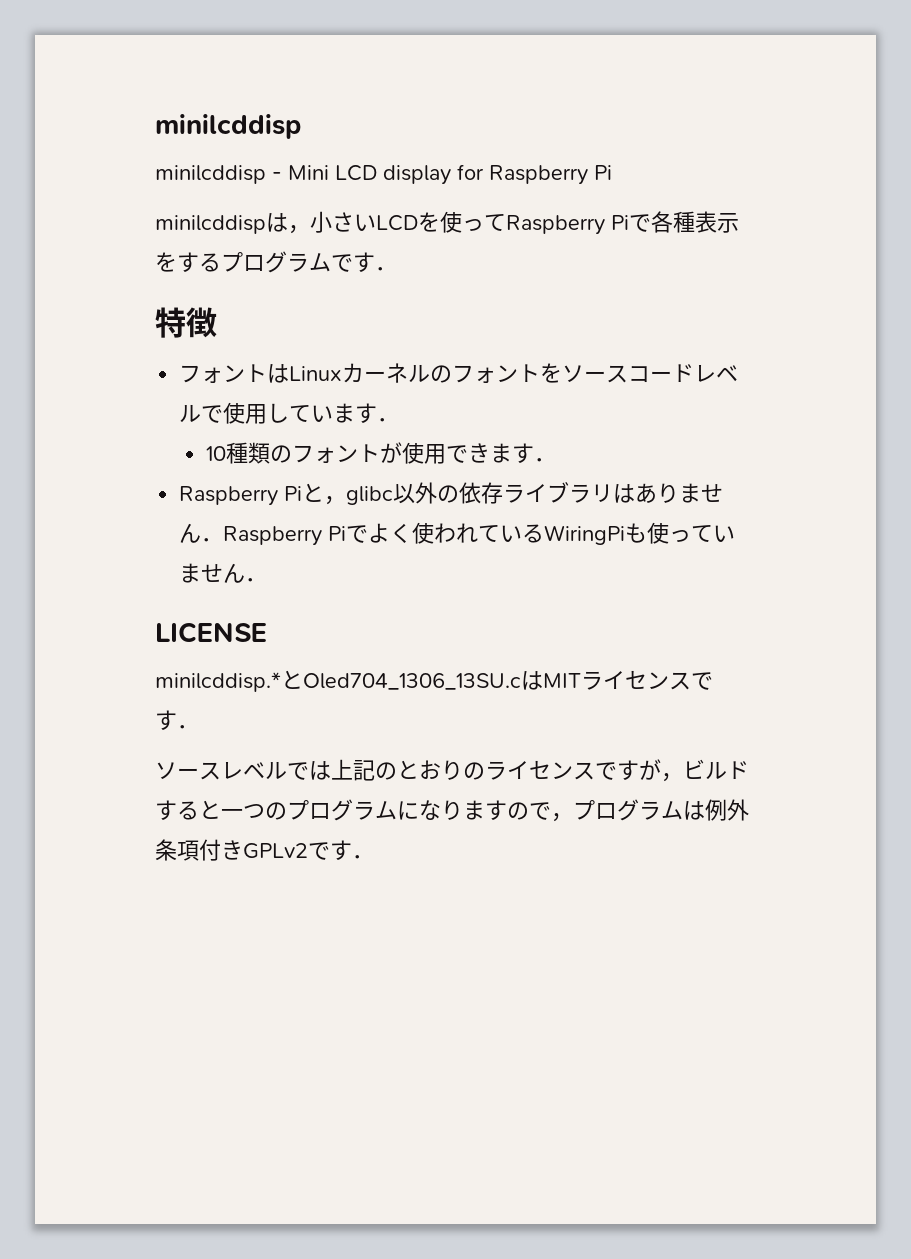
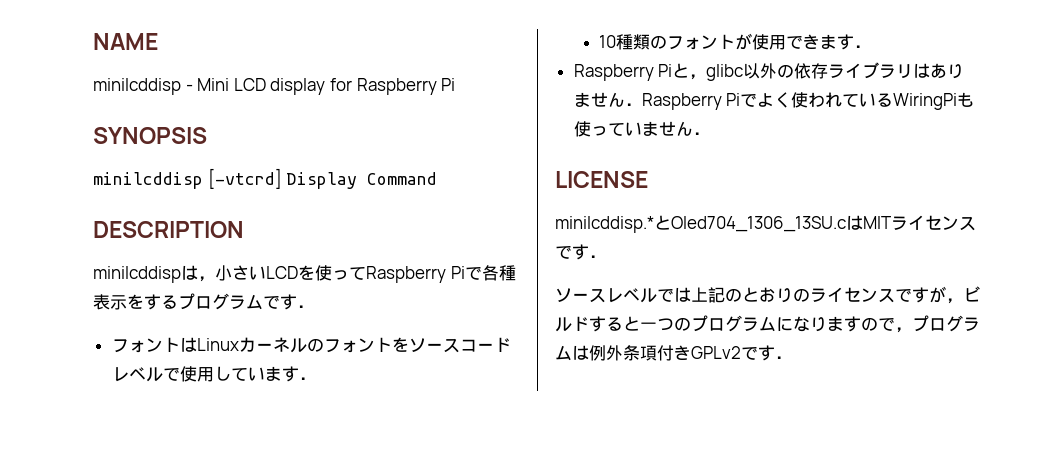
[155,114,302,139] minilcddisp -> [93,33,158,50] NAME
(612, 172) none -> [93,127,207,144] [93,168,438,189] [93,221,244,238] // SYNOPSIS // minilcddisp [-vtcrd] Display Command // DESCRIPTION
[155,307,217,338] // 特徴 -> (314, 306) none

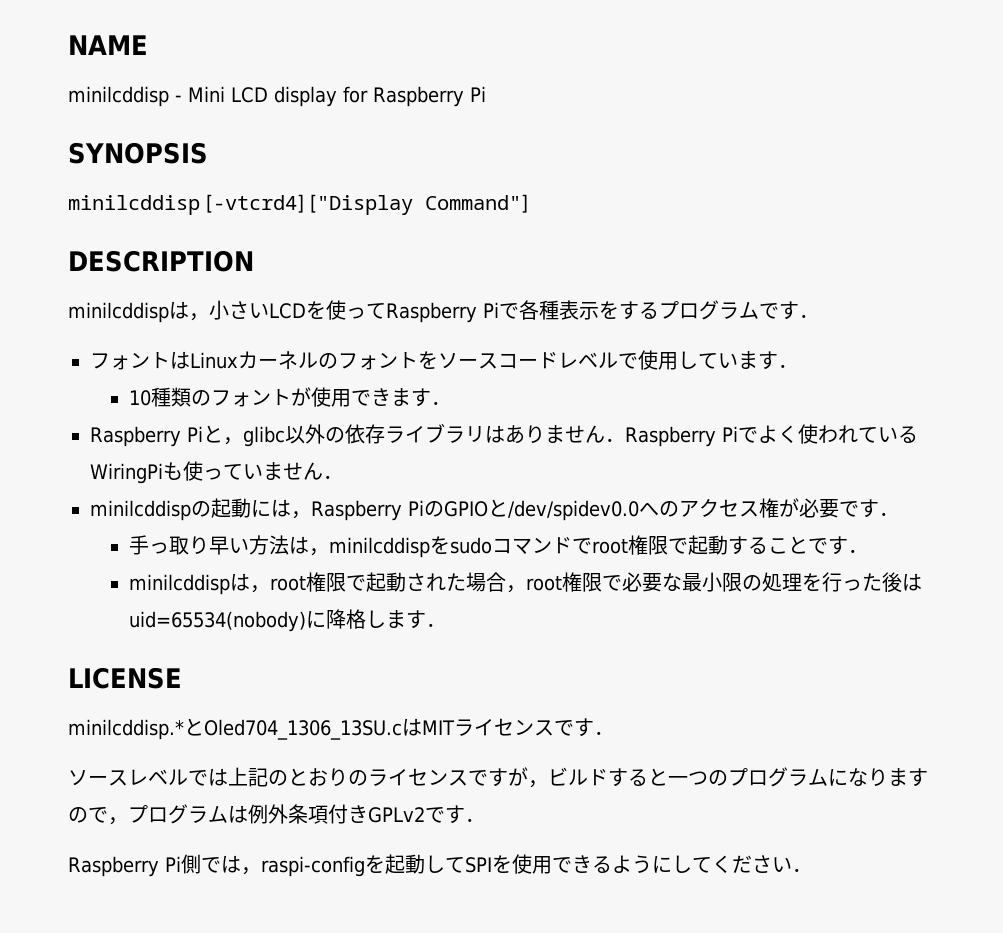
[207,168,438,189] [-vtcrd] Display Command -> [206,194,528,215] [-vtcrd4] ["Display Command"]
(710, 133) none -> [90,498,899,521] [129,535,869,558] [129,572,923,595] [129,609,447,632] // minilcddispの起動には，Raspberry PiのGPIOと/dev/spidev0.0へのアクセス権が必要です． // 手っ取り早い方法は，minilcddispをsudoコマンドでroot権限で起動することです． // minilcddispは，root権限で起動された場合，root権限で必要な最小限の処理を行った後はuid=65534(nobody)に降格します．
(792, 357) none -> [68,854,812,877] // Raspberry Pi側では，raspi-configを起動してSPIを使用できるようにしてください．

